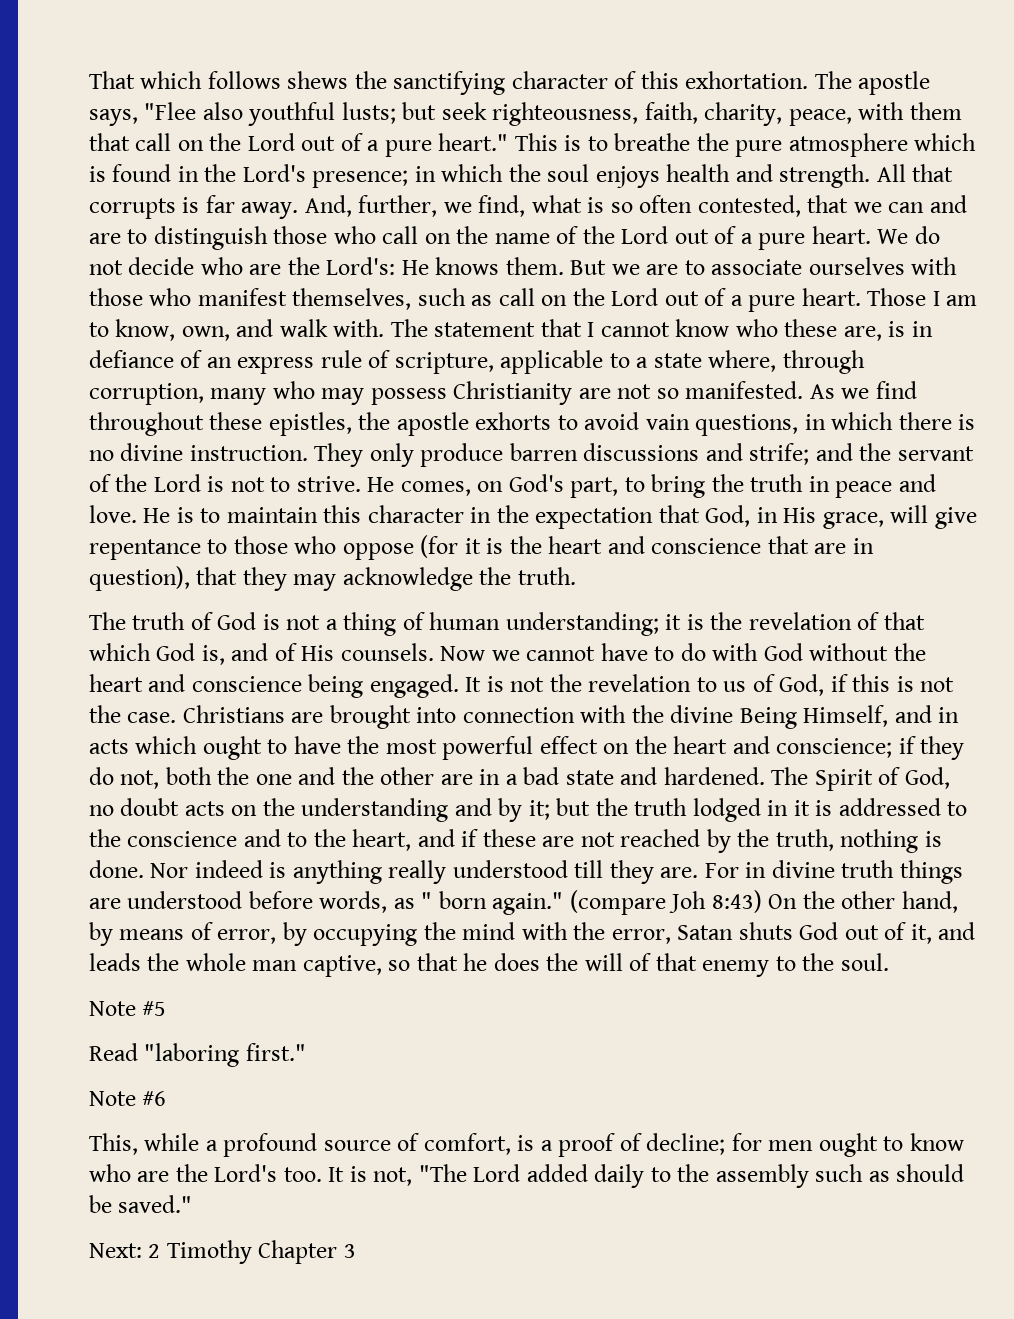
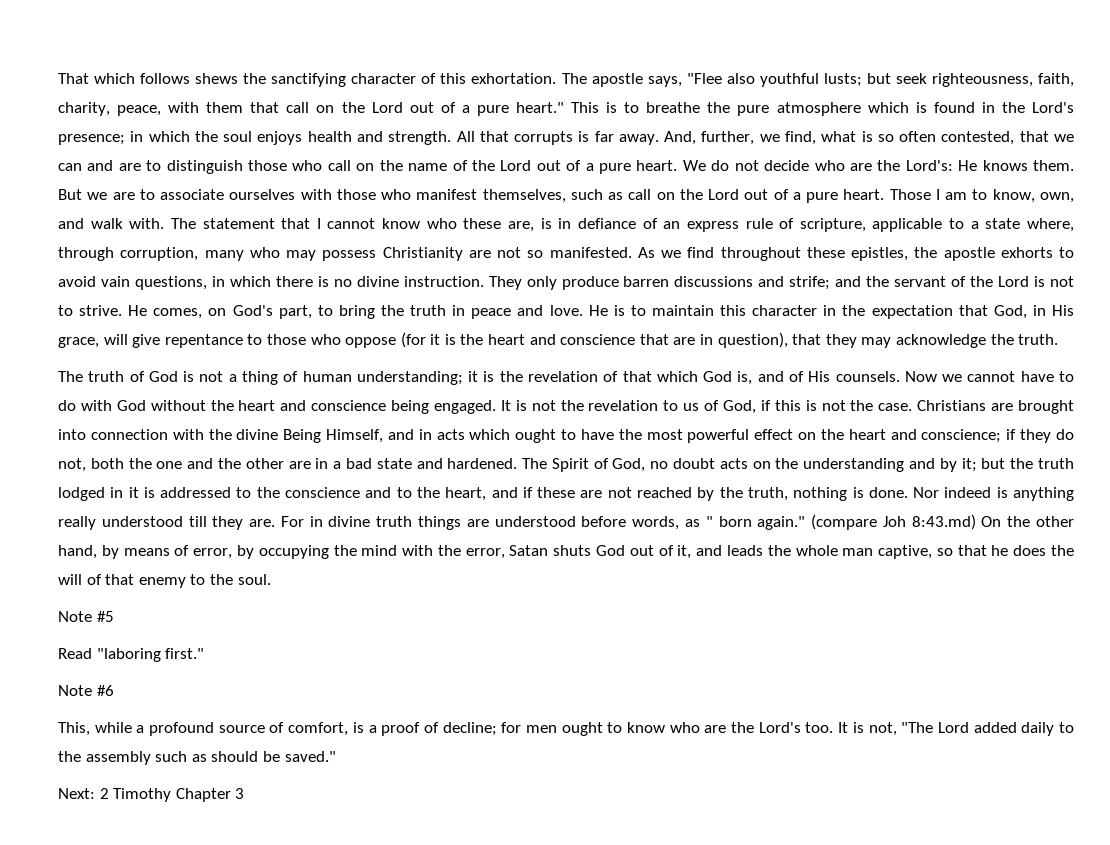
[711,890,762,913] 8:43) -> [911,514,976,530] 8:43.md)

